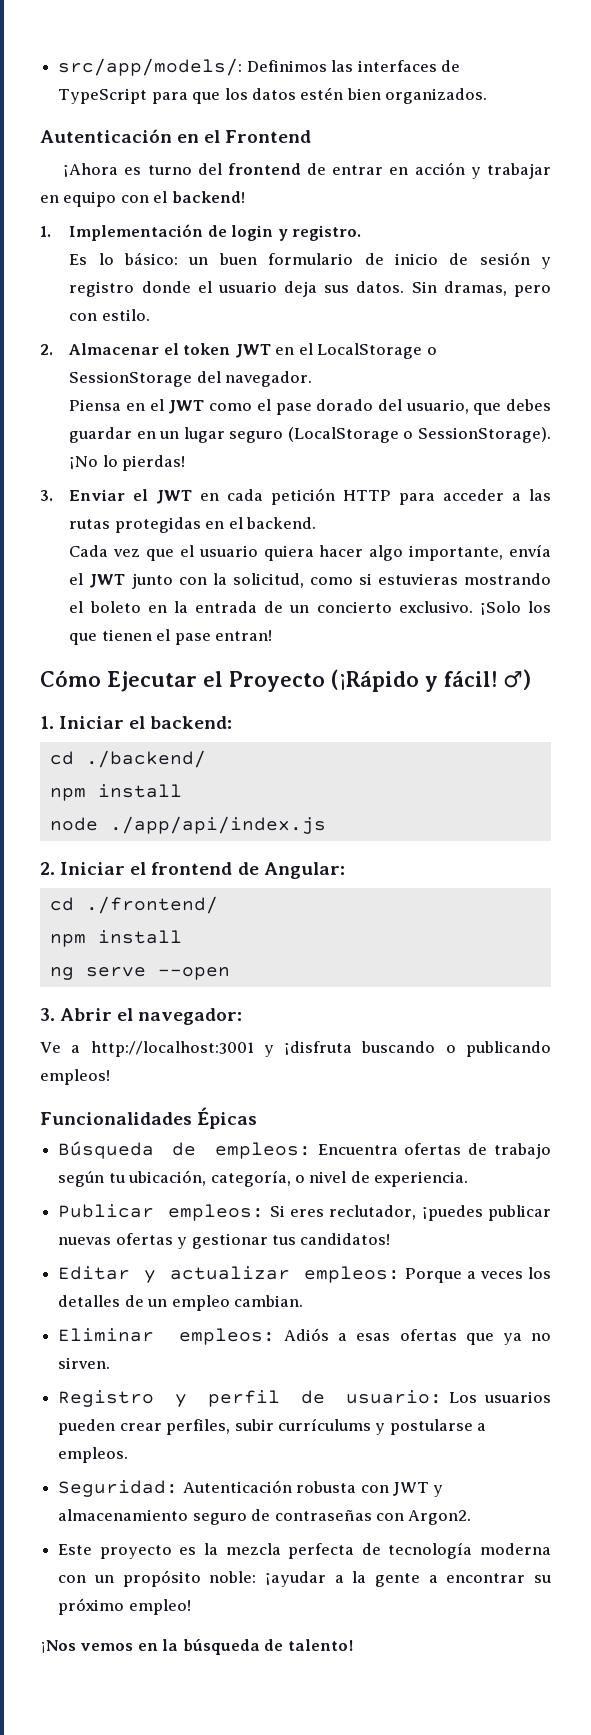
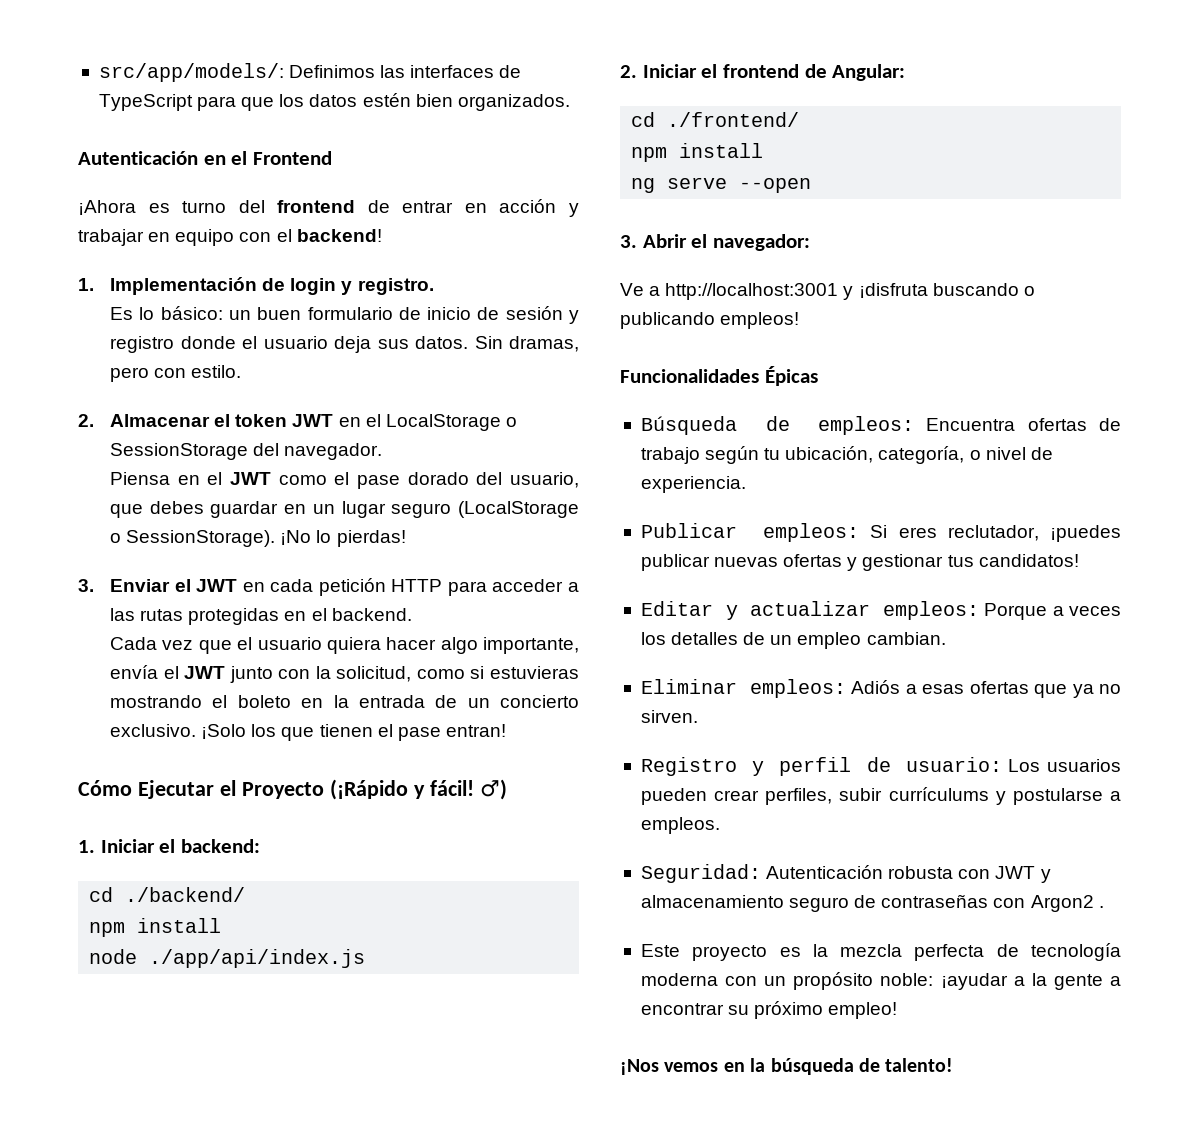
[408,1510,472,1525] Argon2. -> [1030,895,1104,912] Argon2 .

